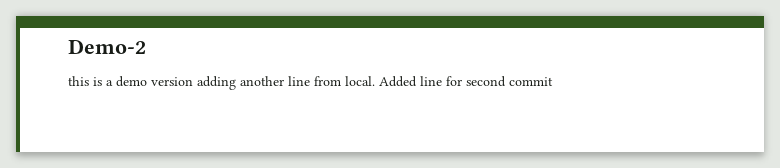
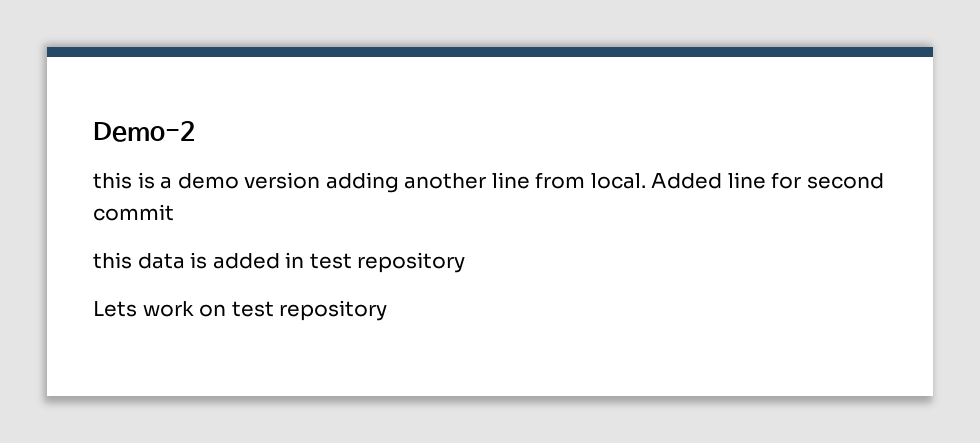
(553, 81) none -> [93,252,466,273] [93,300,388,321] // this data is added in test repository // Lets work on test repository

